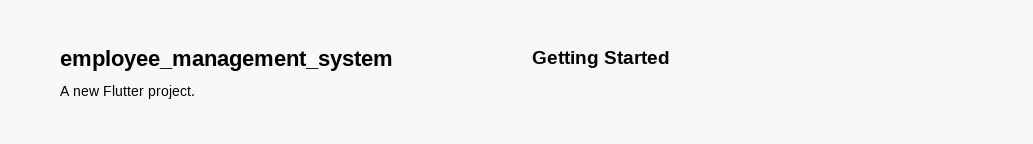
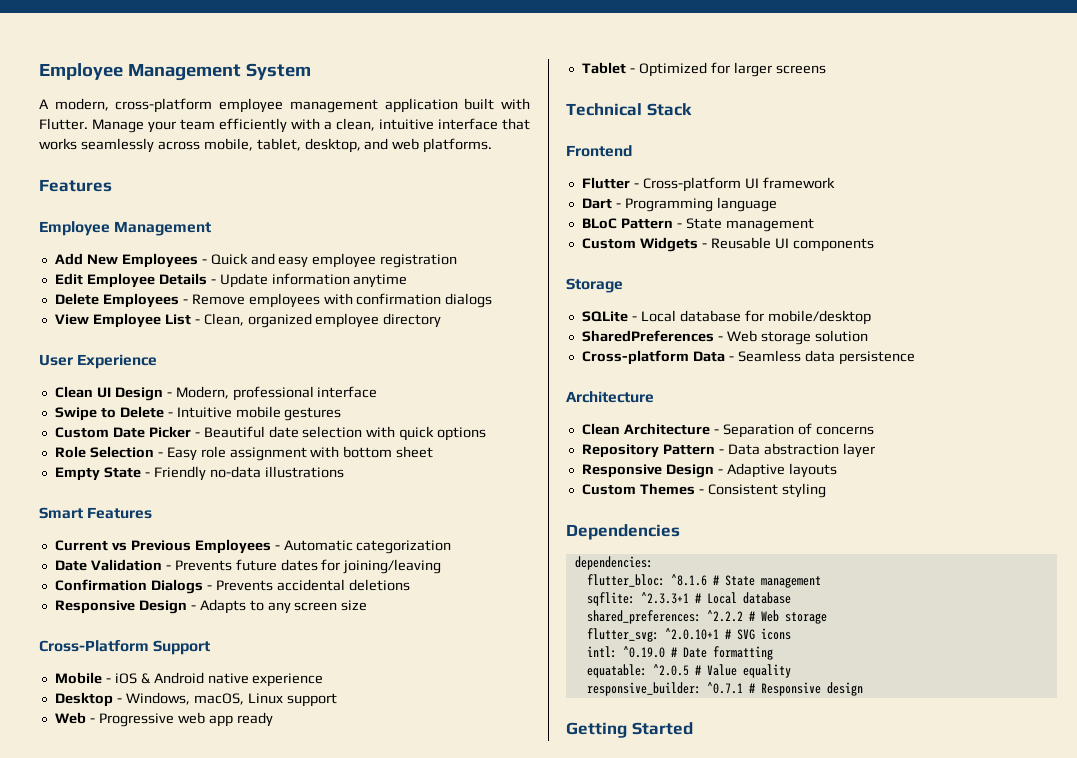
[60,50,393,71] [60,85,195,99] employee_management_system // A new Flutter project. -> [39,63,311,81] [39,98,530,113] [39,118,530,133] [39,138,493,153] [39,179,112,192] [39,221,212,236] [54,253,458,268] [54,273,408,288] [54,293,493,308] [54,313,442,328] [39,354,158,369] [54,386,378,401] [54,406,342,421] [54,426,487,441] [54,446,434,461] [54,466,344,481] [39,507,153,519] [54,539,452,554] [54,559,442,574] [54,579,410,594] [54,599,368,614] [39,640,211,655] [54,672,324,687] [54,692,337,707] [54,712,273,727] [581,62,826,77] [566,103,692,116] [566,145,632,157] [581,177,835,192] [581,197,777,212] [581,218,814,232] [581,237,874,252] [566,278,623,293] [581,310,871,325] [581,330,868,345] [581,350,915,365] [566,391,654,403] [581,423,874,438] [581,443,875,458] [581,463,837,478] [581,483,826,498] [566,524,680,540] [574,556,653,570] [586,574,821,588] [586,592,791,606] [586,610,827,624] [586,628,791,642] [586,646,773,660] [586,664,791,678] [586,682,863,696] Employee Management System // A modern, cross-platform employee management application built with Flutter. Manage your team efficiently with a clean, intuitive interface that works seamlessly across mobile, tablet, desktop, and web platforms. // Features // Employee Management // Add New Employees - Quick and easy employee registration // Edit Employee Details - Update information anytime // Delete Employees - Remove employees with confirmation dialogs // View Employee List - Clean, organized employee directory // User Experience // Clean UI Design - Modern, professional interface // Swipe to Delete - Intuitive mobile gestures // Custom Date Picker - Beautiful date selection with quick options // Role Selection - Easy role assignment with bottom sheet // Empty State - Friendly no-data illustrations // Smart Features // Current vs Previous Employees - Automatic categorization // Date Validation - Prevents future dates for joining/leaving // Confirmation Dialogs - Prevents accidental deletions // Responsive Design - Adapts to any screen size // Cross-Platform Support // Mobile - iOS & Android native experience // Desktop - Windows, macOS, Linux support // Web - Progressive web app ready // Tablet - Optimized for larger screens // Technical Stack // Frontend // Flutter - Cross-platform UI framework // Dart - Programming language // BLoC Pattern - State management // Custom Widgets - Reusable UI components // Storage // SQLite - Local database for mobile/desktop // SharedPreferences - Web storage solution // Cross-platform Data - Seamless data persistence // Architecture // Clean Architecture - Separation of concerns // Repository Pattern - Data abstraction layer // Responsive Design - Adaptive layouts // Custom Themes - Consistent styling // Dependencies // dependencies: // flutter_bloc: ^8.1.6 # State management // sqflite: ^2.3.3+1 # Local database // shared_preferences: ^2.2.2 # Web storage // flutter_svg: ^2.0.10+1 # SVG icons // intl: ^0.19.0 # Date formatting // equatable: ^2.0.5 # Value equality // responsive_builder: ^0.7.1 # Responsive design

